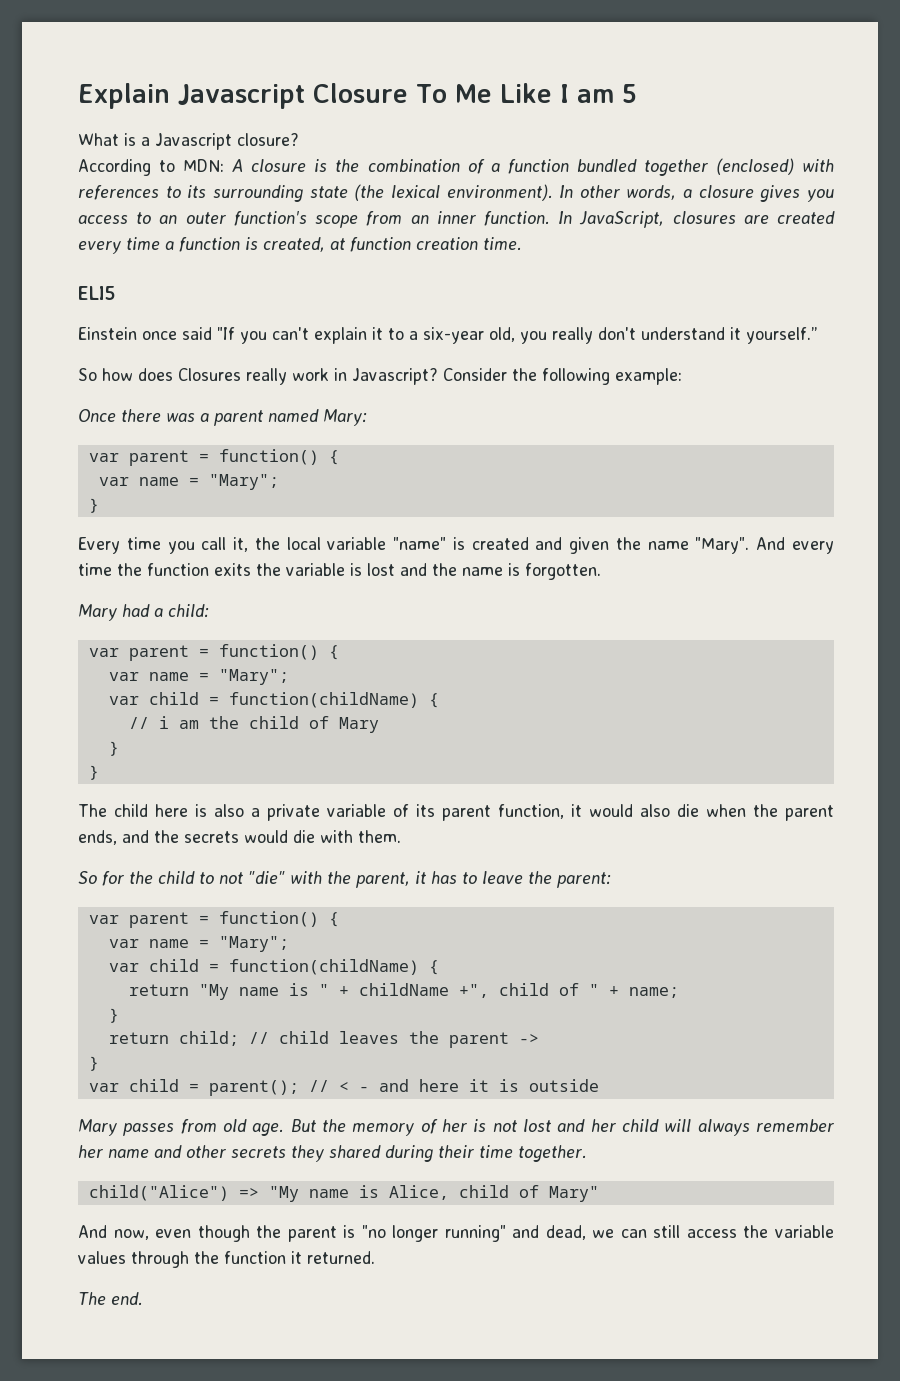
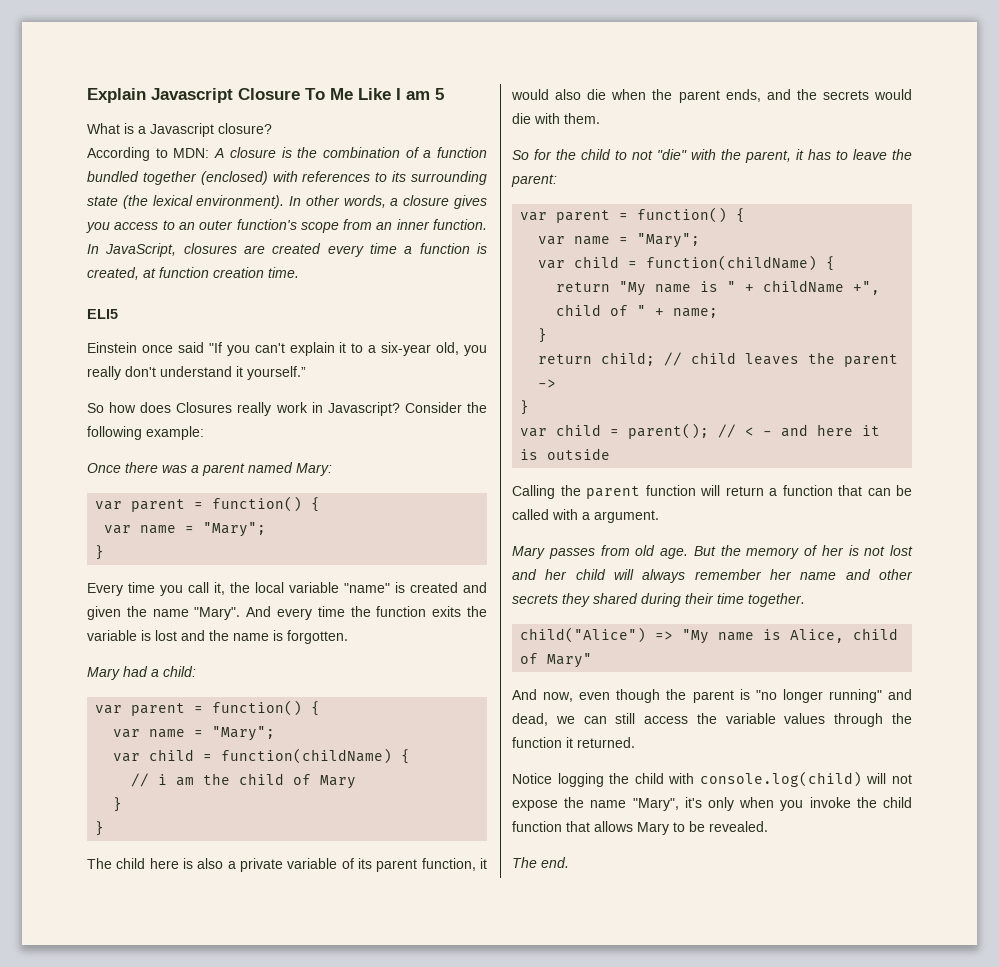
(599, 1085) none -> [512,485,912,499] [512,509,659,523] // Calling the parent function will return a function that can be called with a argument.
(375, 1257) none -> [512,771,912,787] [512,797,912,811] [512,821,768,835] // Notice logging the child with console.log(child) will not expose the name "Mary", it's only when you invoke the child function that allows Mary to be revealed.

